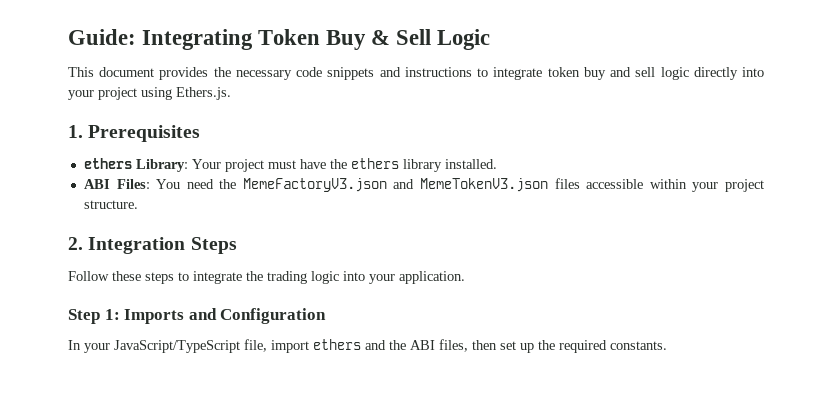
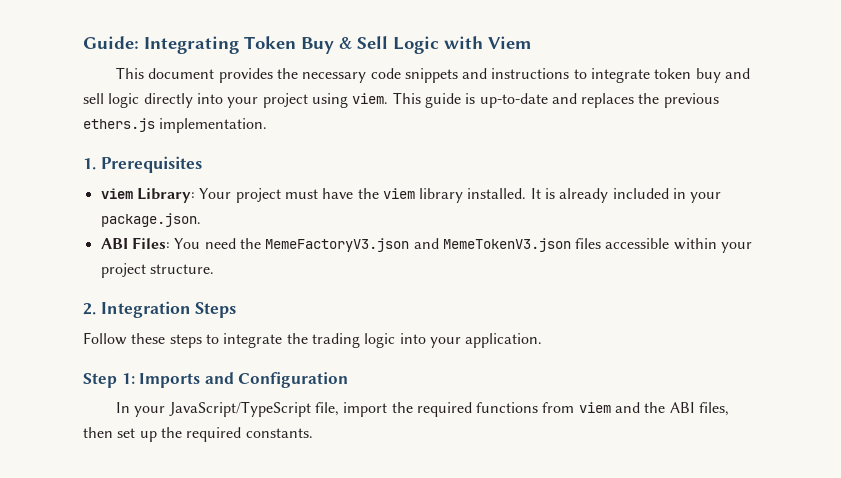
(491, 39) none -> [444,36,532,49] with Viem
[176,87,231,100] Ethers.js. -> [352,92,719,108] [83,118,268,133] viem. This guide is up-to-date and replaces the previous ethers.js implementation.
[83,158,132,169] ethers -> [100,188,133,199] viem
[350,158,399,169] ethers -> [382,188,415,199] viem
(497, 164) none -> [530,188,722,203] [100,213,201,227] It is already included in your package.json.
[313,339,361,350] ethers -> [391,402,611,417] the required functions from viem

